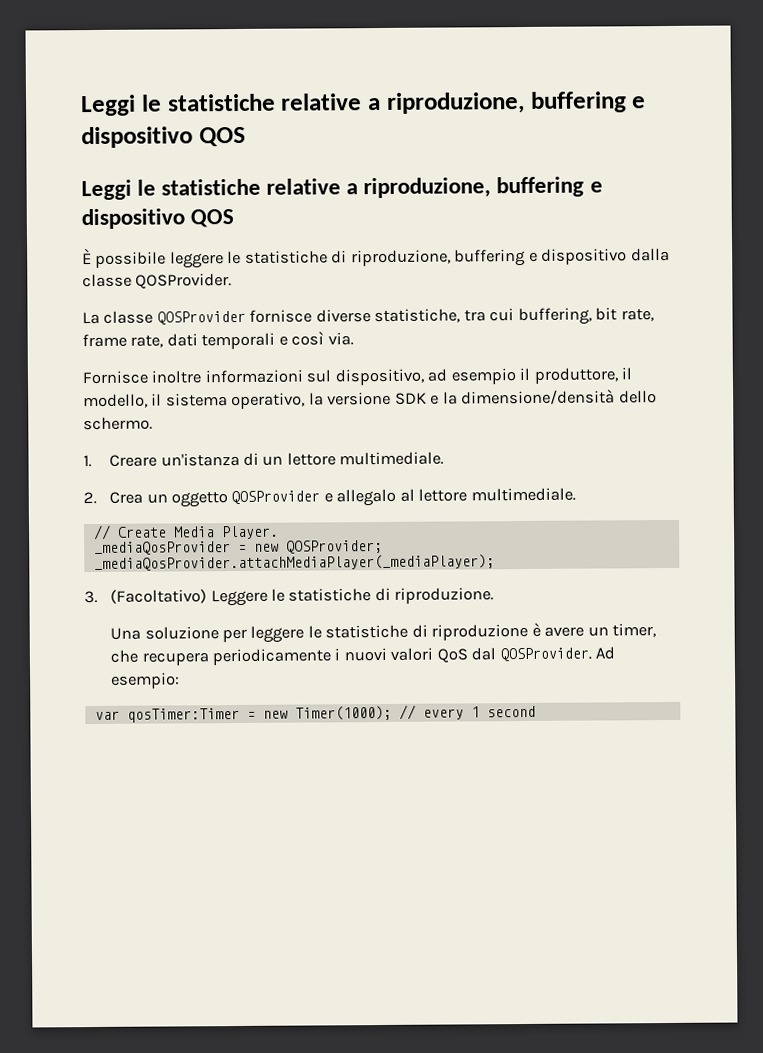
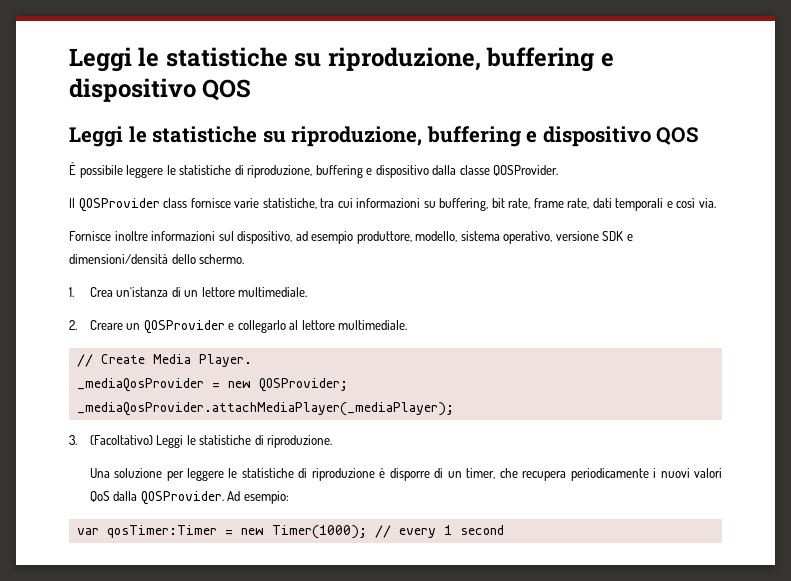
[80,93,381,117] Leggi le statistiche relative a -> [69,47,322,72] Leggi le statistiche su
[266,178,359,195] relative a -> [262,131,286,143] su
[82,309,371,325] La classe QOSProvider fornisce diverse -> [69,198,260,212] Il QOSProvider class fornisce varie
(515, 315) none -> [356,198,436,208] informazioni su
[519,367,633,384] [83,393,163,409] il produttore, il modello, il -> [356,231,458,244] produttore, modello,
[308,392,324,406] la -> (553, 237) none
[442,389,616,406] la dimensione/densità -> [69,254,168,264] dimensioni/densità
[109,454,158,467] Creare -> [89,287,113,297] Crea
[109,491,228,508] Crea un oggetto -> [89,320,141,330] Creare un
[336,488,397,507] allegalo -> [237,320,286,333] collegarlo
[210,589,268,607] Leggere -> [156,435,184,448] Leggi
[544,626,585,637] avere -> [389,468,444,481] disporre di
[471,647,497,661] dal -> [113,491,138,501] dalla

